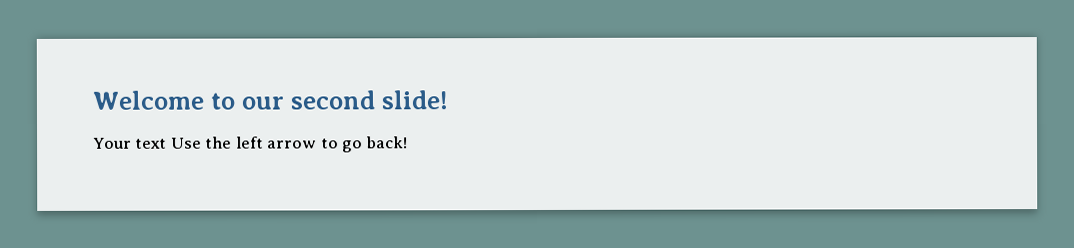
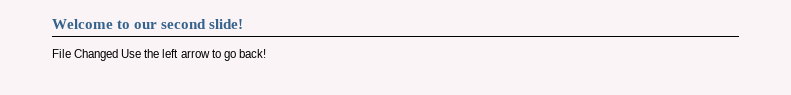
[93,137,168,149] Your text -> [52,49,119,61] File Changed

